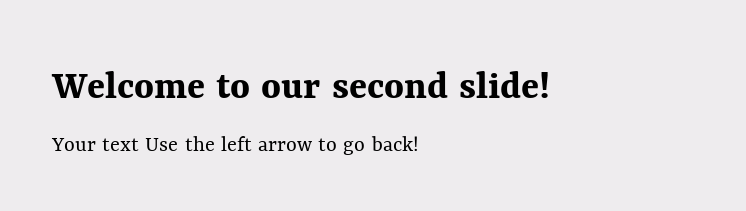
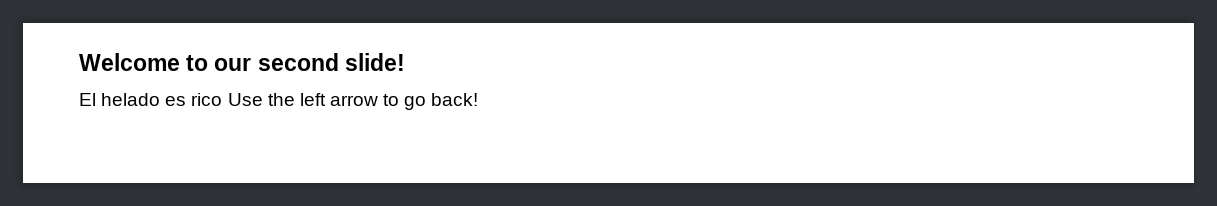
[51,138,140,151] Your text -> [79,93,223,106] El helado es rico

